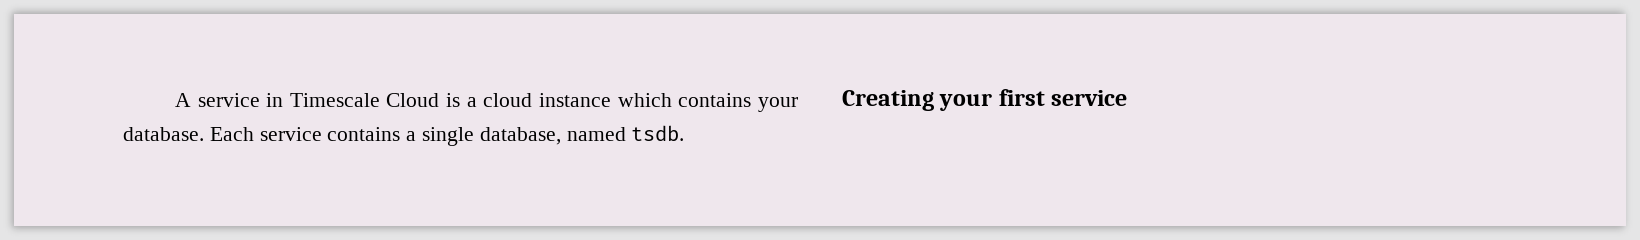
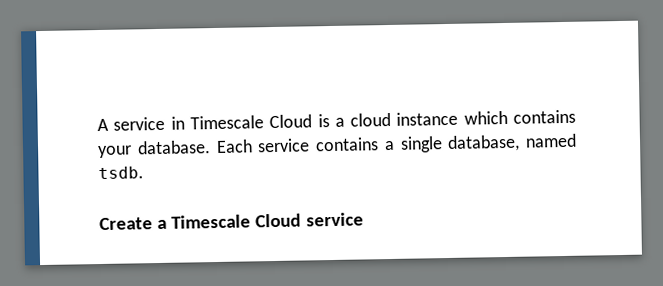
[842,89,1045,111] Creating your first -> [99,213,302,231] Create a Timescale Cloud

